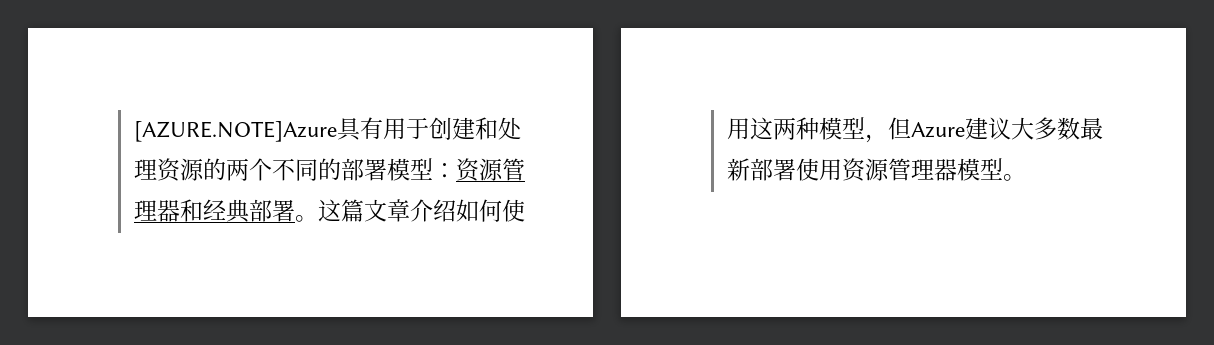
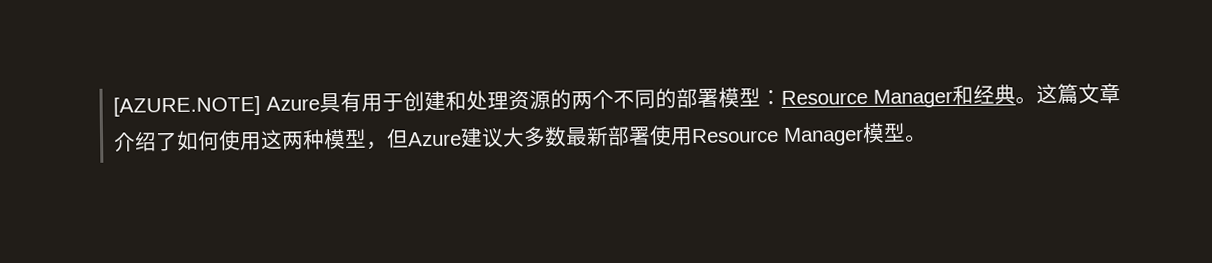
[133,121,337,142] [AZURE.NOTE]Azure -> [113,95,321,117] [AZURE.NOTE] Azure
[455,158,525,182] [133,199,295,223] 资源管理器和经典部署 -> [781,84,1017,108] Resource Manager和经典
(456, 210) none -> [155,131,179,152] 了
[841,158,957,182] 资源管理器 -> [691,127,865,146] Resource Manager

